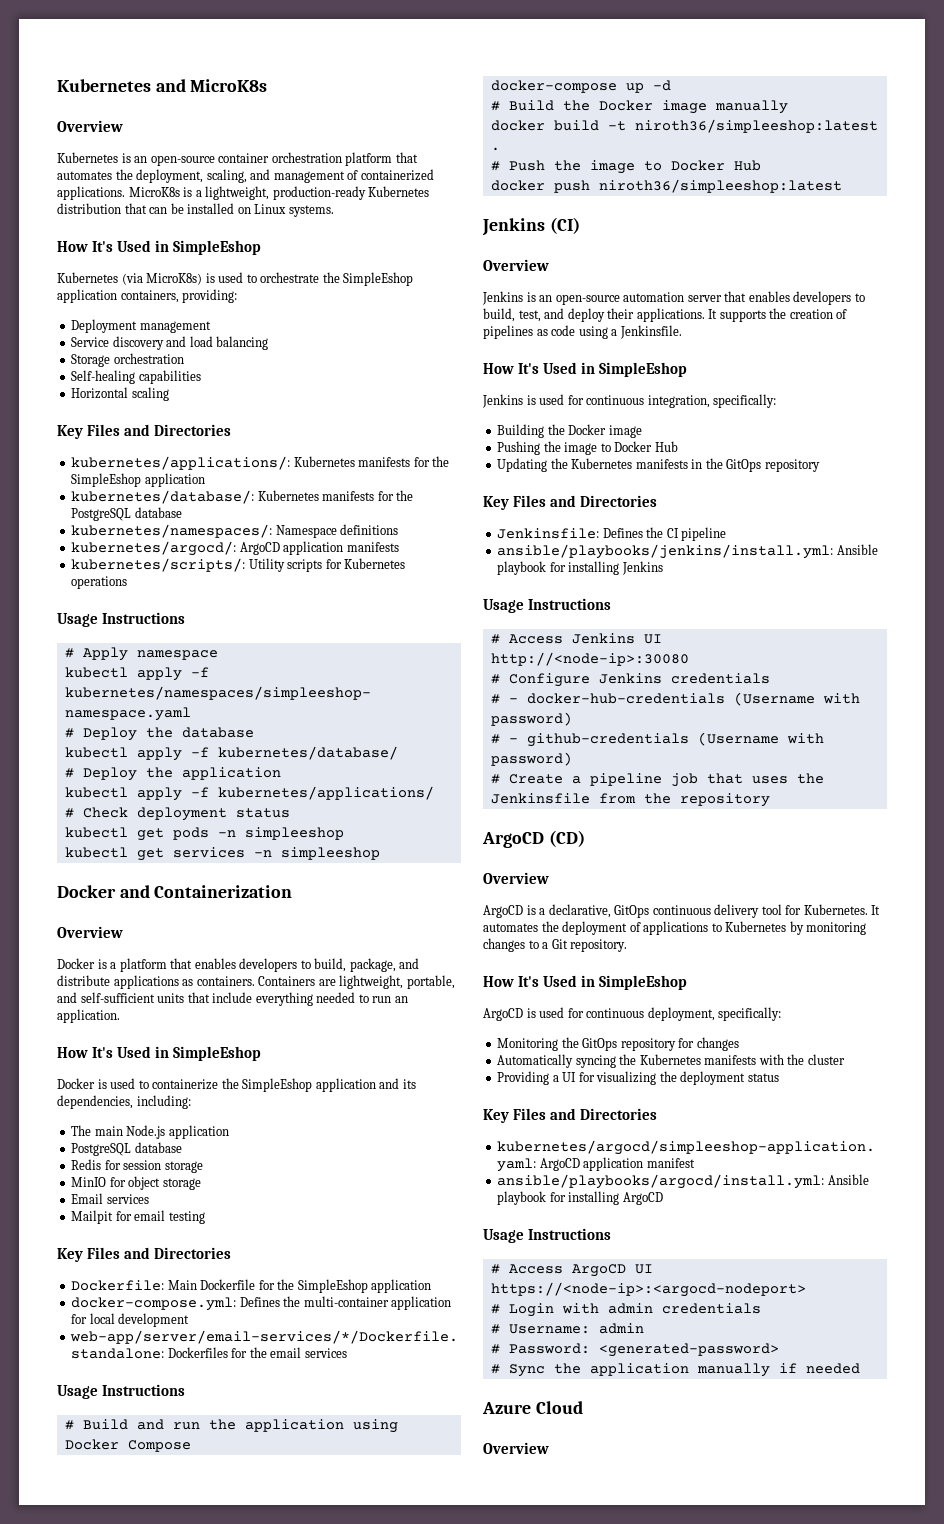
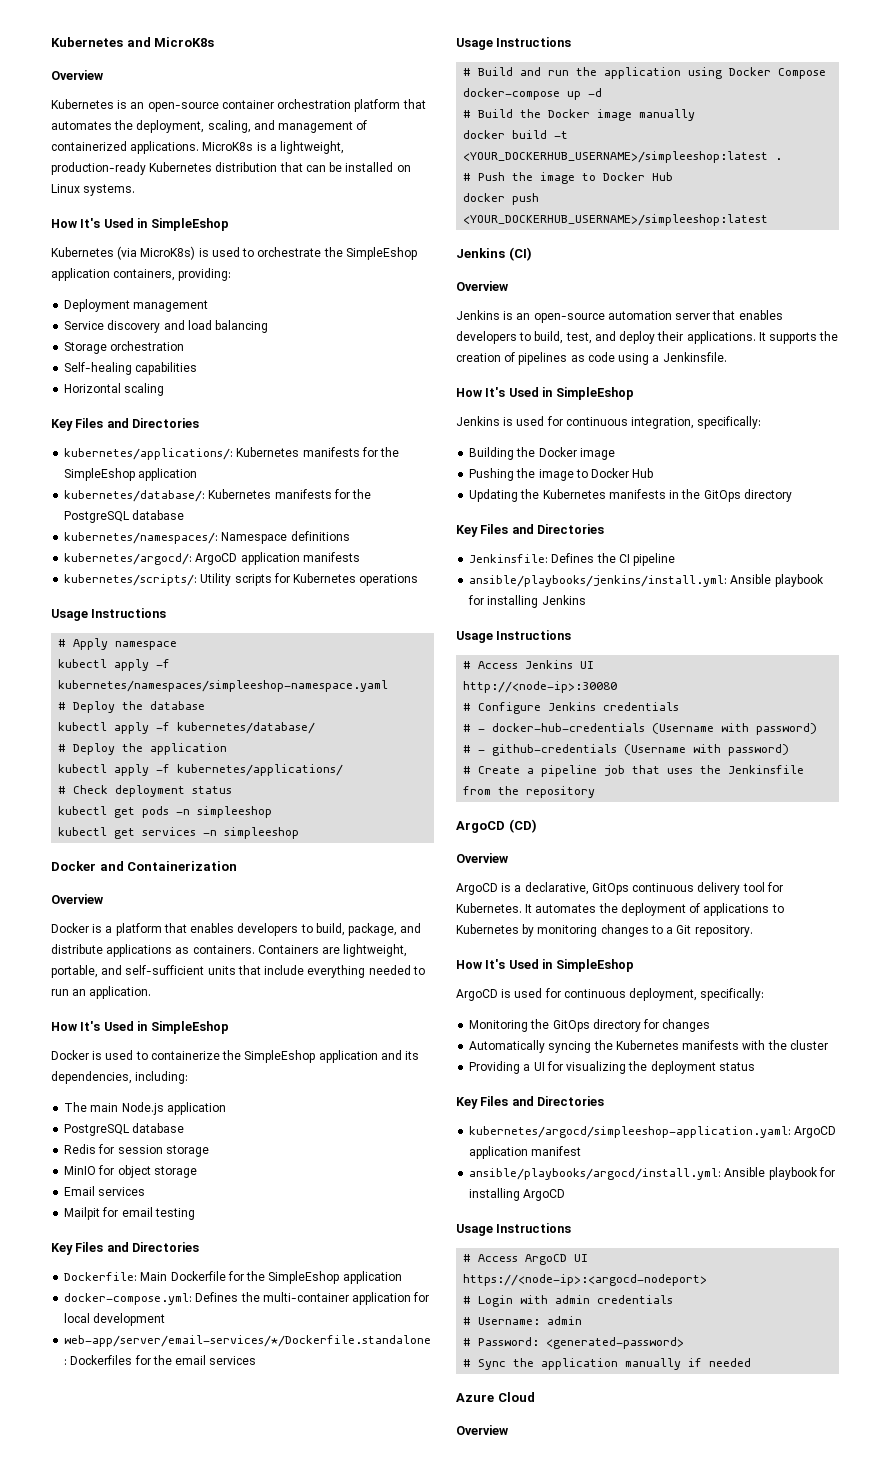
[634,119,878,133] niroth36/simpleeshop:latest -> [463,151,769,163] <YOUR_DOCKERHUB_USERNAME>/simpleeshop:latest
[598,179,842,193] niroth36/simpleeshop:latest -> [463,214,769,226] <YOUR_DOCKERHUB_USERNAME>/simpleeshop:latest
[764,459,820,472] repository -> [743,489,792,502] directory
[620,1038,676,1051] repository -> [592,1019,641,1032] directory

